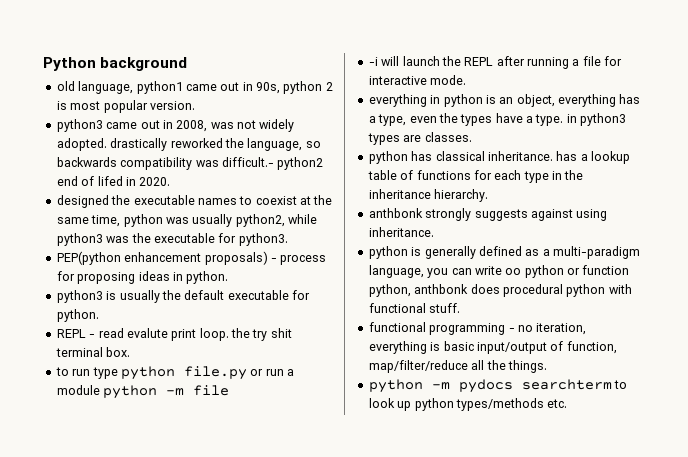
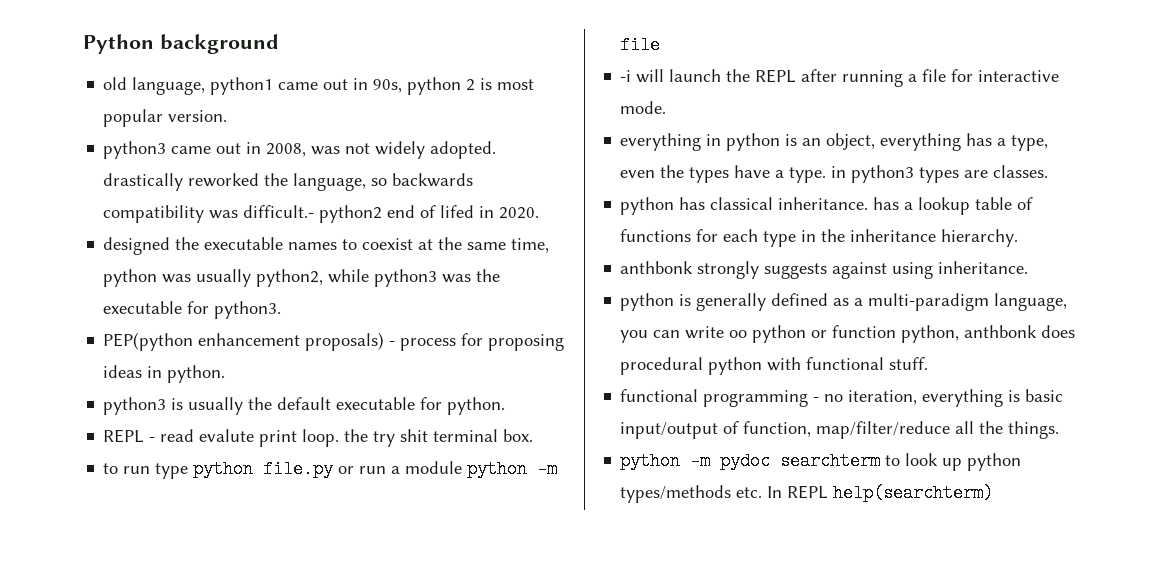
[458,379,513,393] pydocs -> [720,452,771,470] pydoc
(568, 403) none -> [767,484,994,502] In REPL help(searchterm)

